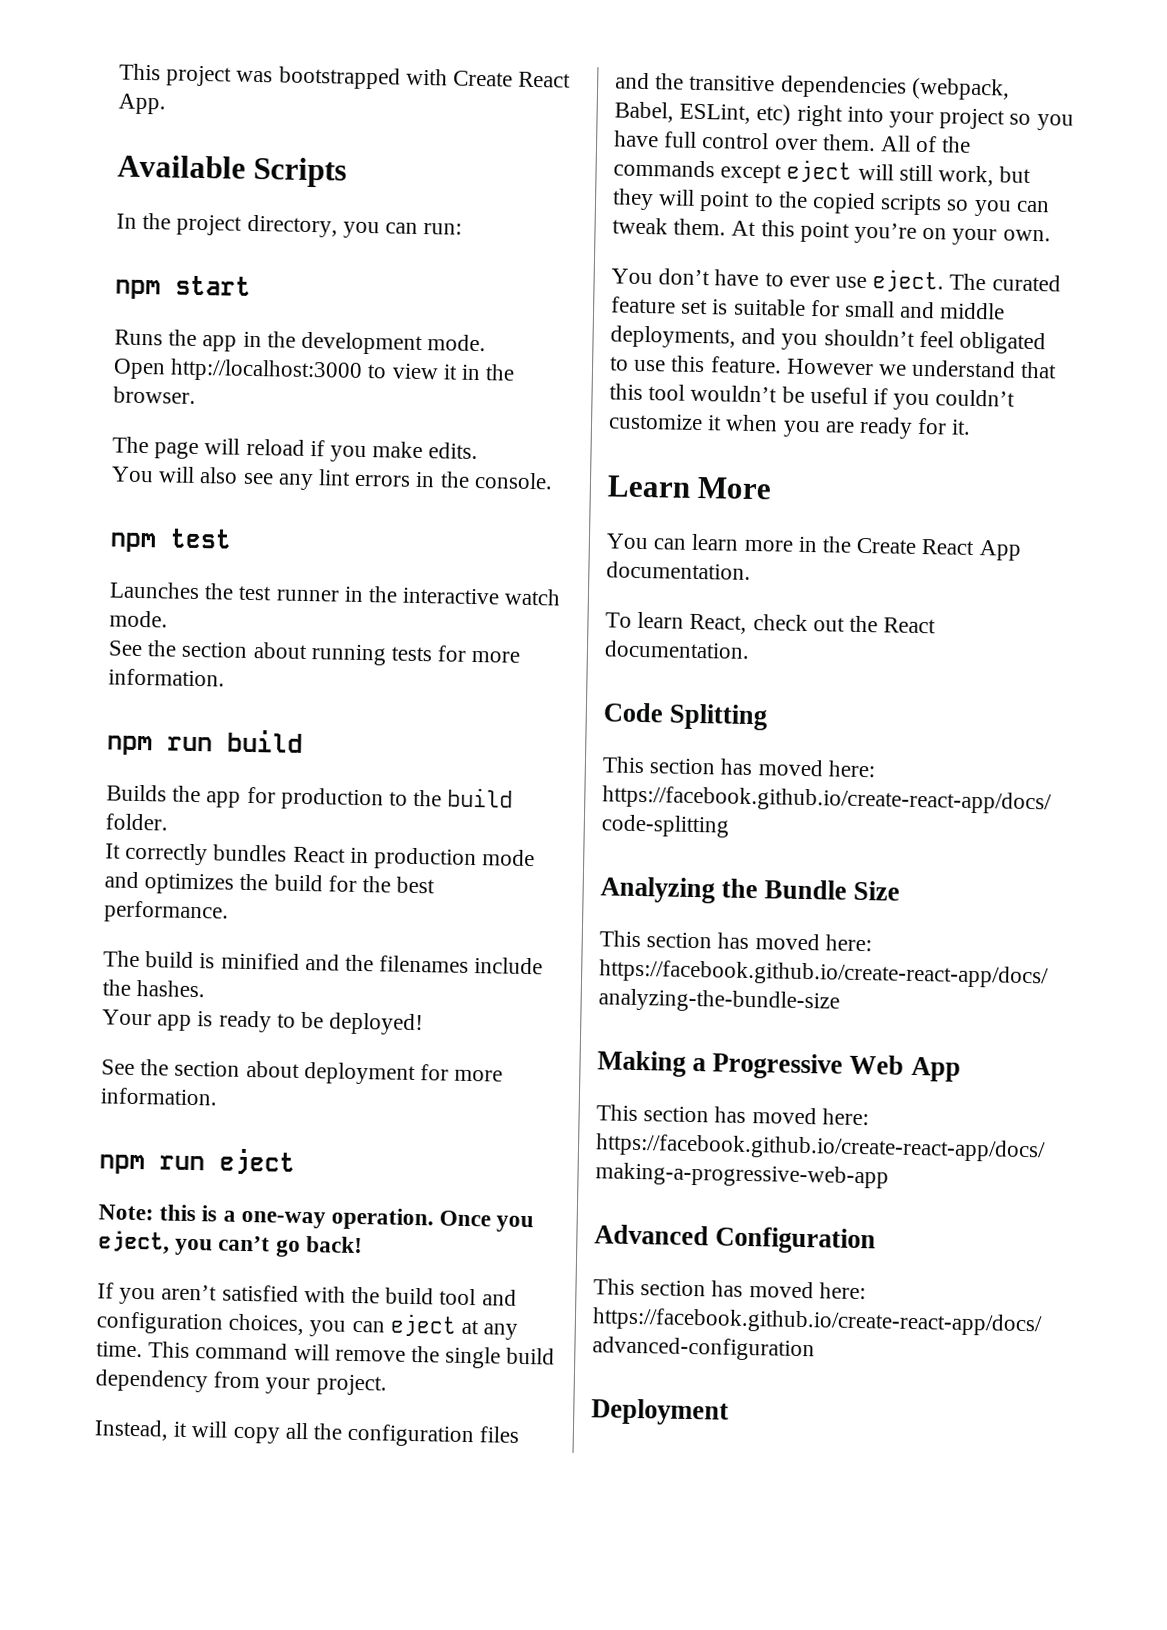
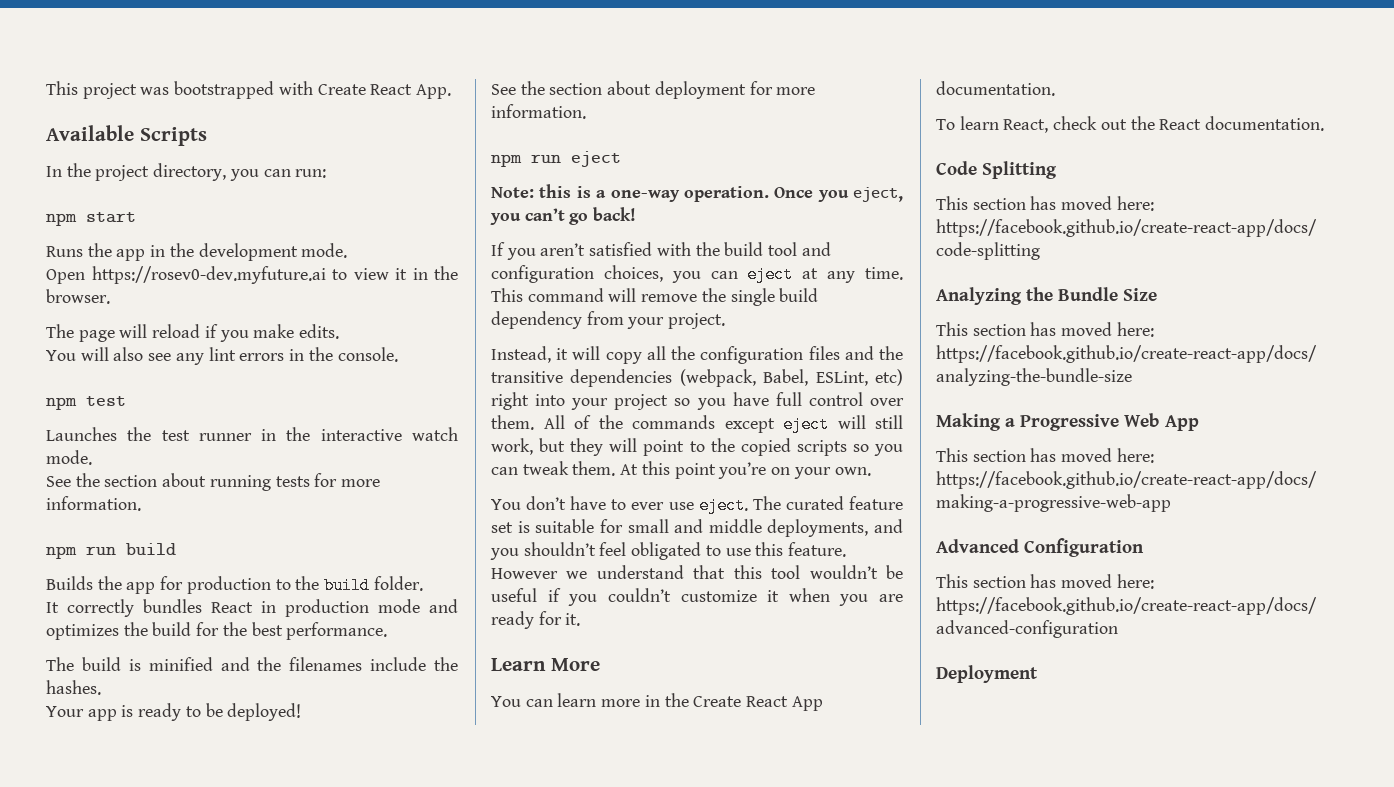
[170,358,364,383] http://localhost:3000 -> [91,266,326,284] https://rosev0-dev.myfuture.ai

